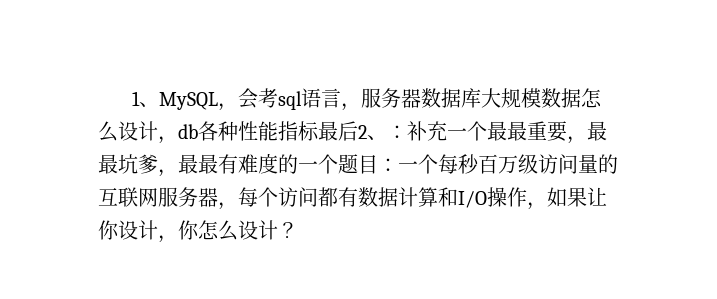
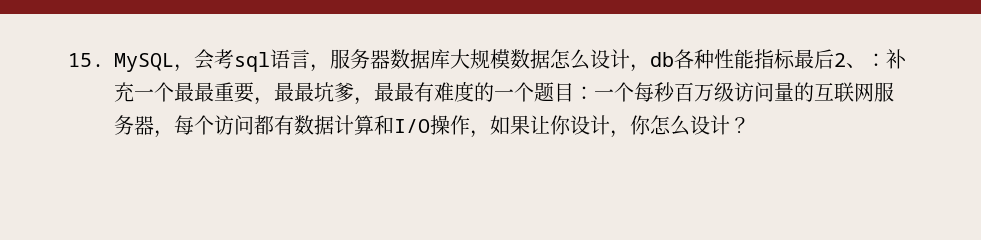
[132,91,160,107] 1、 -> [68,53,104,67] 15.

